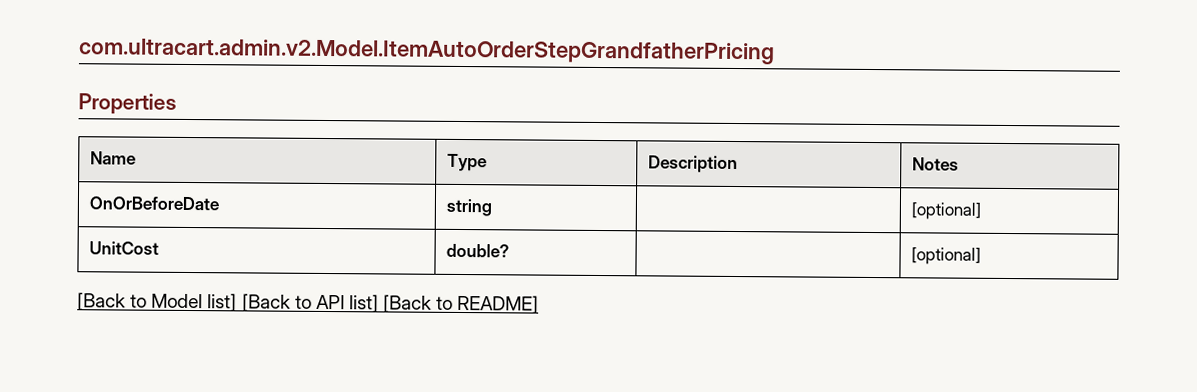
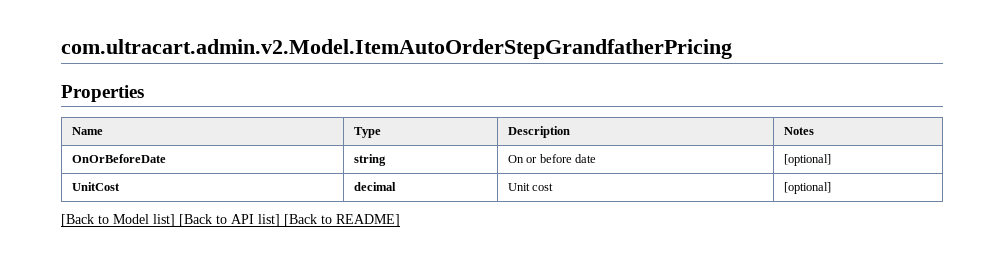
(492, 207) none -> [507,154,596,163] On or before date
[445,243,509,258] double? | -> [353,182,396,191] [507,183,554,191] decimal | Unit cost

